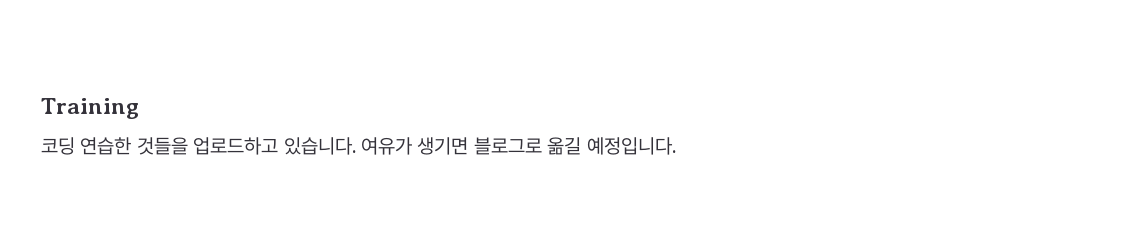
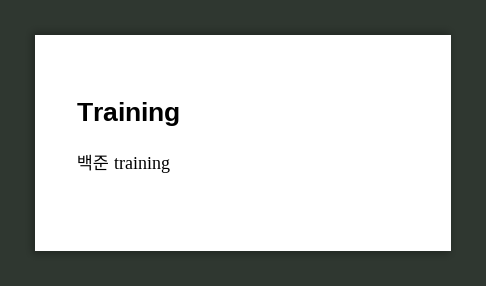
[41,137,676,155] 코딩 연습한 것들을 업로드하고 있습니다. 여유가 생기면 블로그로 옮길 예정입니다. -> [77,154,170,173] 백준 training

